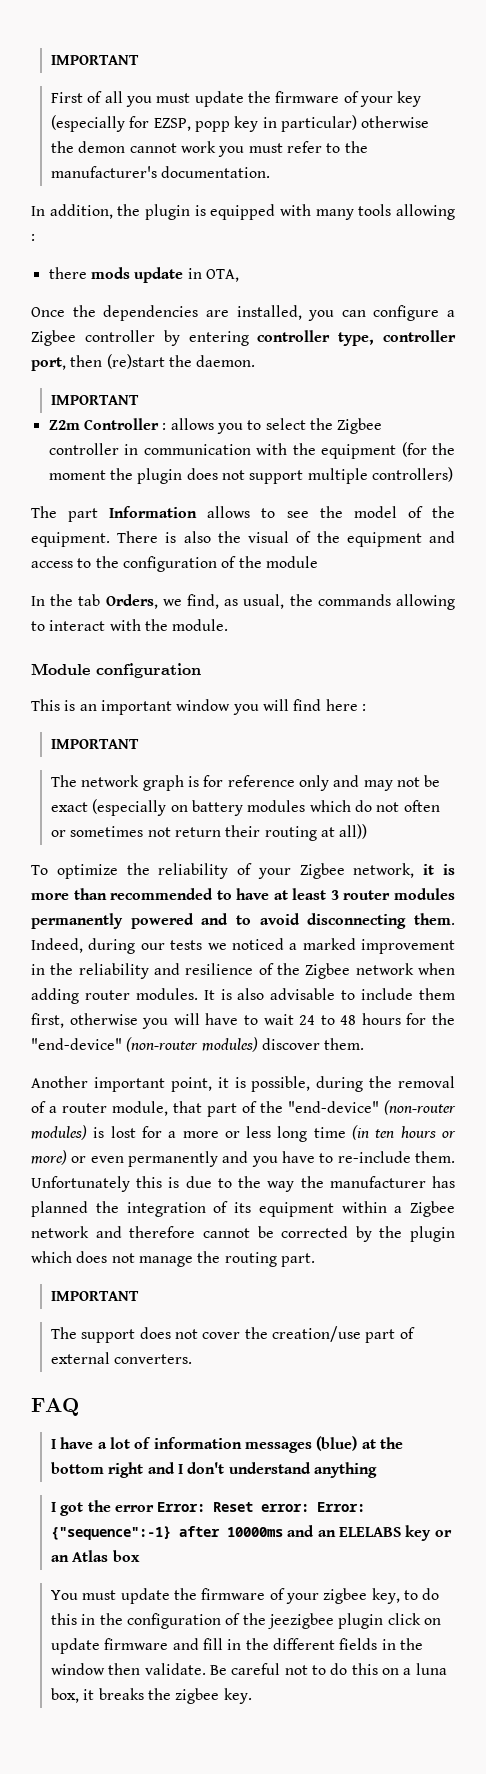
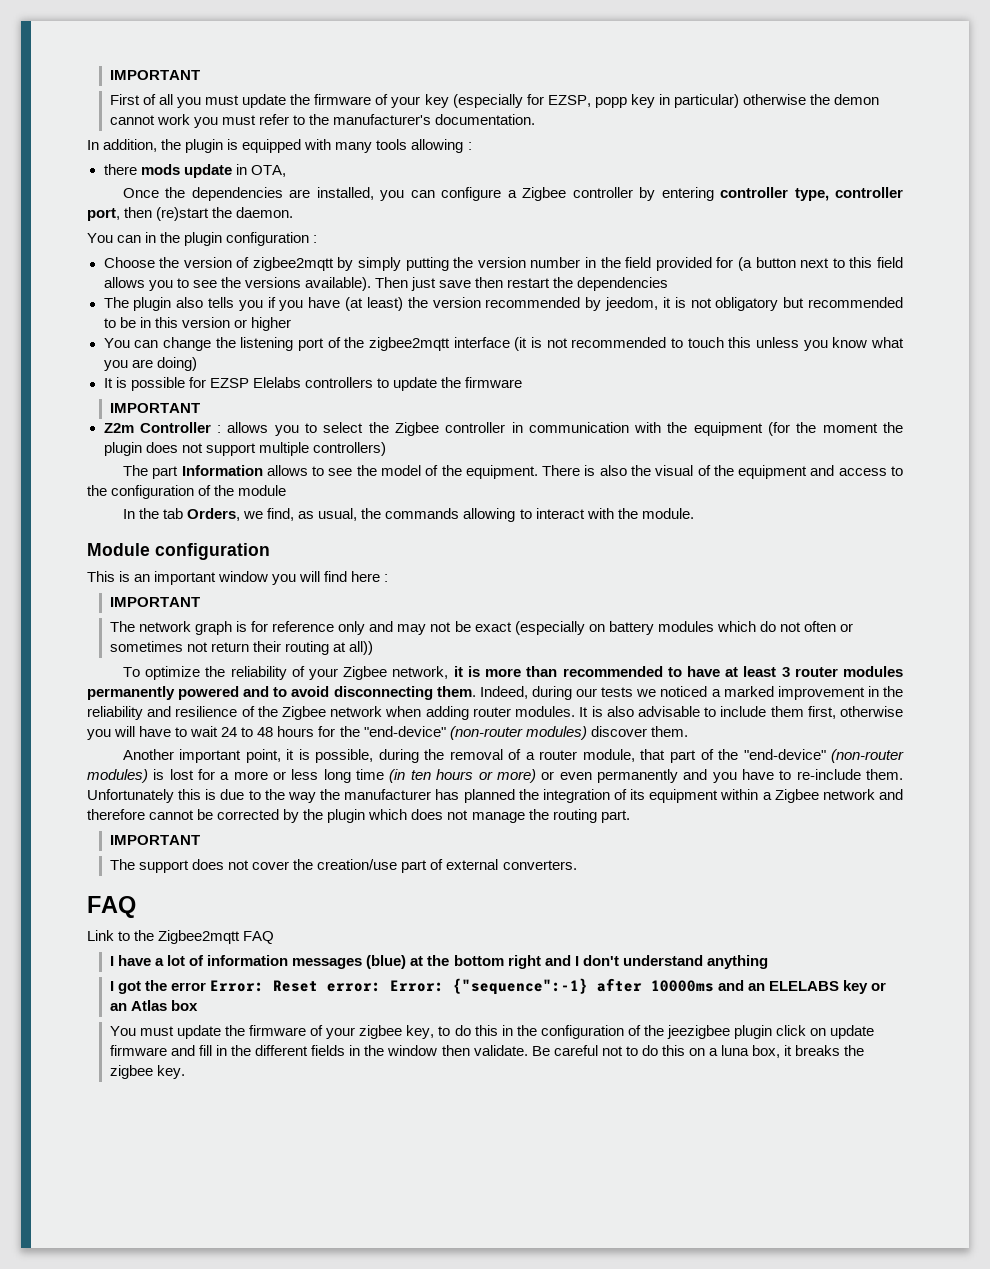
(256, 361) none -> [87,232,318,246] [103,257,903,271] [103,277,669,291] [103,297,904,311] [103,317,291,331] [103,337,904,351] [103,357,197,371] [103,377,522,391] // You can in the plugin configuration : // Choose the version of zigbee2mqtt by simply putting the version number in the field provided for (a button next to this field allows you to see the versions available). Then just save then restart the dependencies // The plugin also tells you if you have (at least) the version recommended by jeedom, it is not obligatory but recommended to be in this version or higher // You can change the listening port of the zigbee2mqtt interface (it is not recommended to touch this unless you know what you are doing) // It is possible for EZSP Elelabs controllers to update the firmware
(79, 1407) none -> [87,930,275,944] // Link to the Zigbee2mqtt FAQ

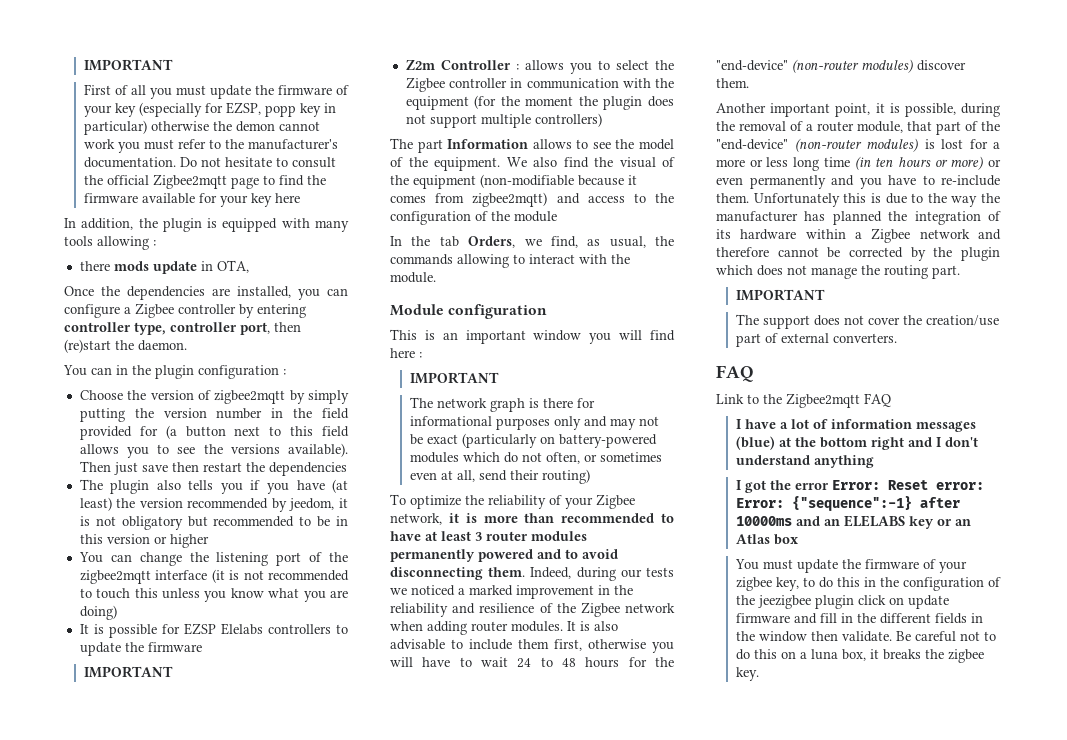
(536, 119) none -> [179,157,336,168] [83,174,326,189] [83,193,300,207] Do not hesitate to consult the official Zigbee2mqtt page to find the firmware available for your key here
[542,465,627,476] There is also -> [506,157,589,168] We also find
(808, 472) none -> [480,174,637,188] [390,192,548,207] (non-modifiable because it comes from zigbee2mqtt)
[251,621,335,632] for reference -> [542,398,595,408] [409,416,550,430] there for informational purposes
[514,621,654,635] (especially on battery -> [461,433,657,448] (particularly on battery-powered
[803,621,836,632] often -> [545,452,580,464] often,
[187,641,374,655] not return their routing at all)) -> [409,469,590,484] even at all, send their routing)
[649,789,719,803] equipment -> [740,229,797,240] hardware

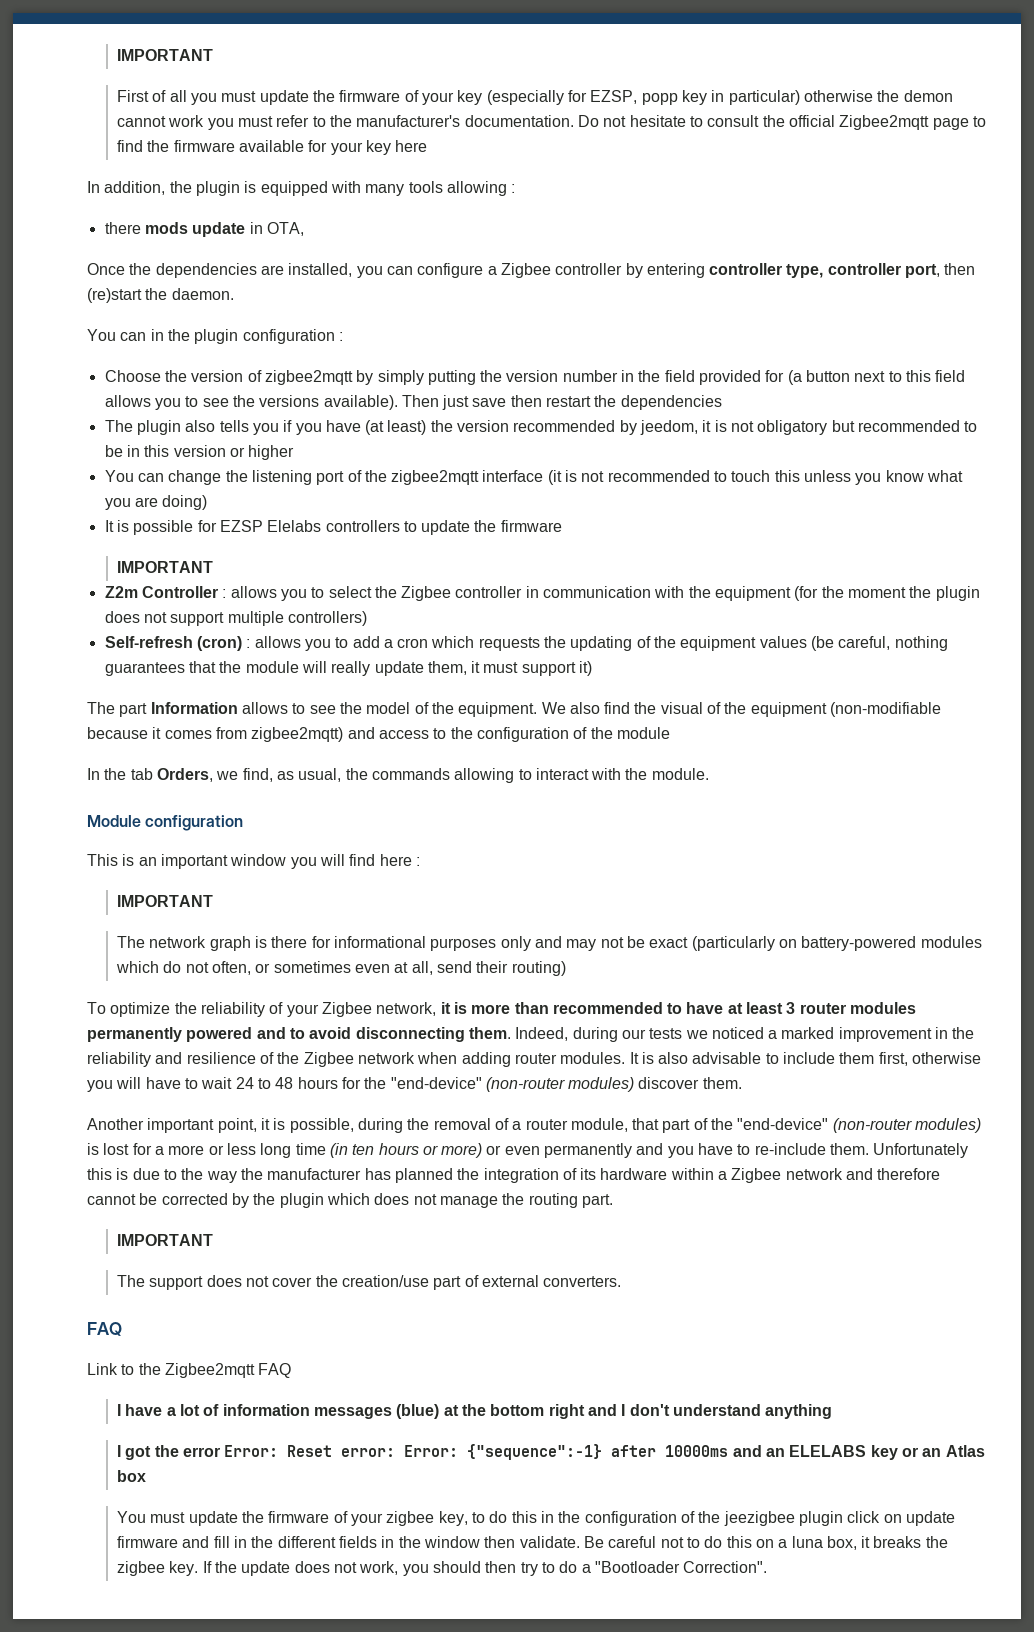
(602, 120) none -> [104,636,948,651] [104,661,593,676] // Self-refresh (cron) : allows you to add a cron which requests the updating of the equipment values (be careful, nothing guarantees that the module will really update them, it must support it)
(759, 674) none -> [202,1561,768,1576] If the update does not work, you should then try to do a "Bootloader Correction".

